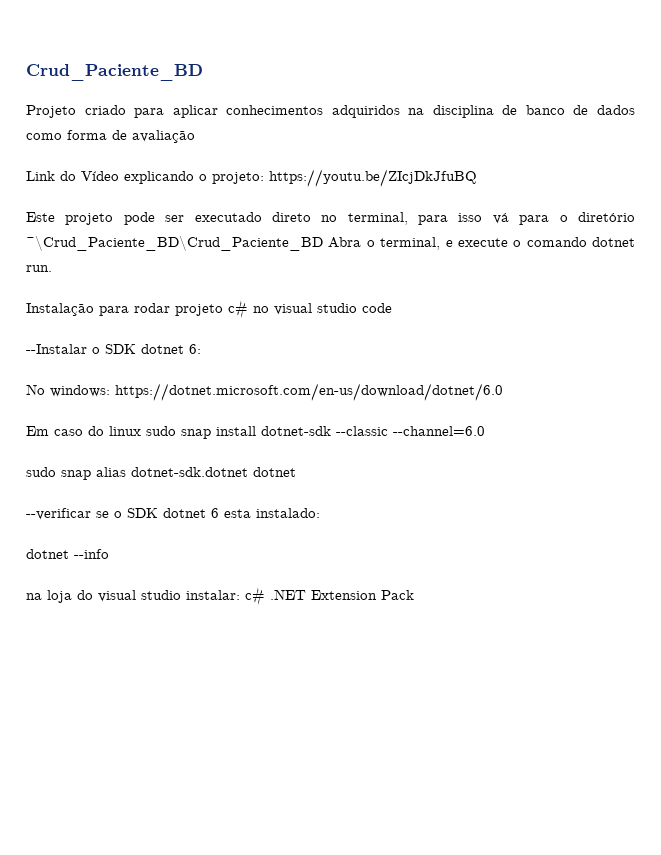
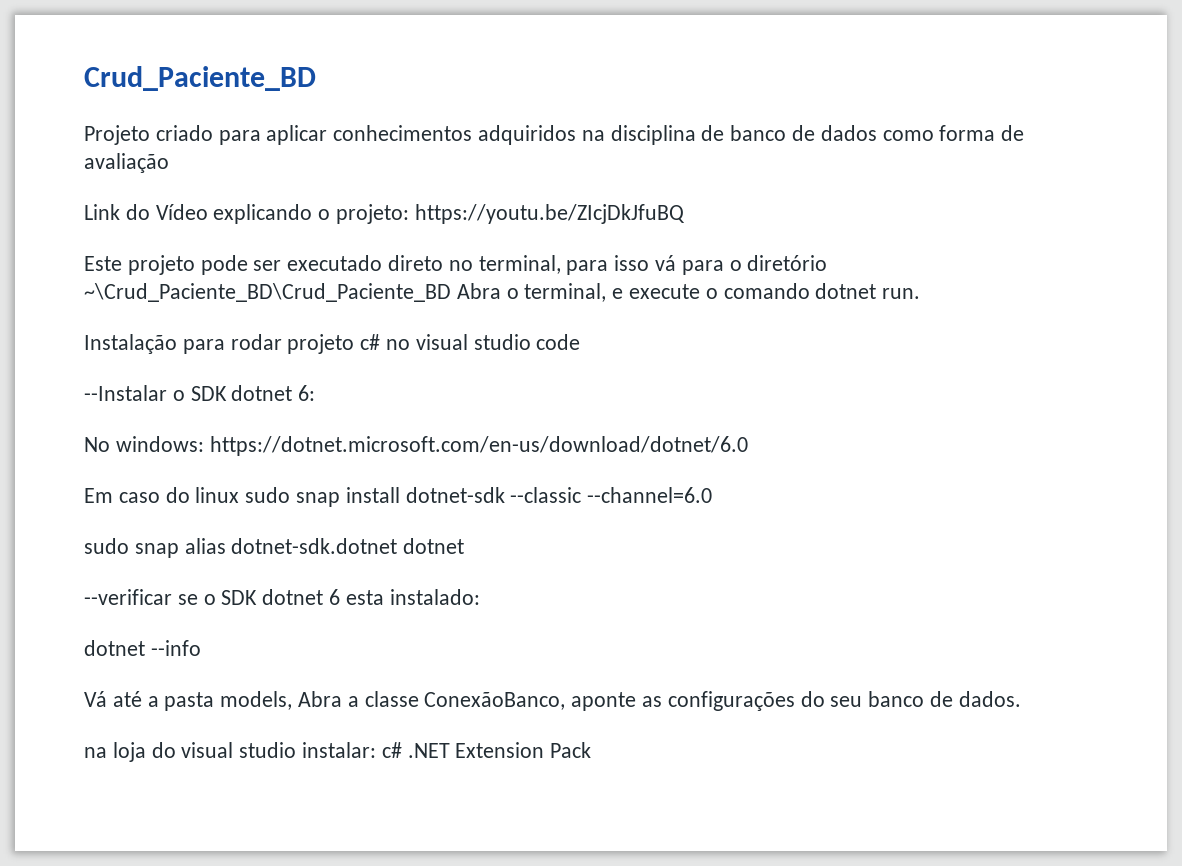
(109, 554) none -> [84,691,1021,711] // Vá até a pasta models, Abra a classe ConexãoBanco, aponte as configurações do seu banco de dados.

